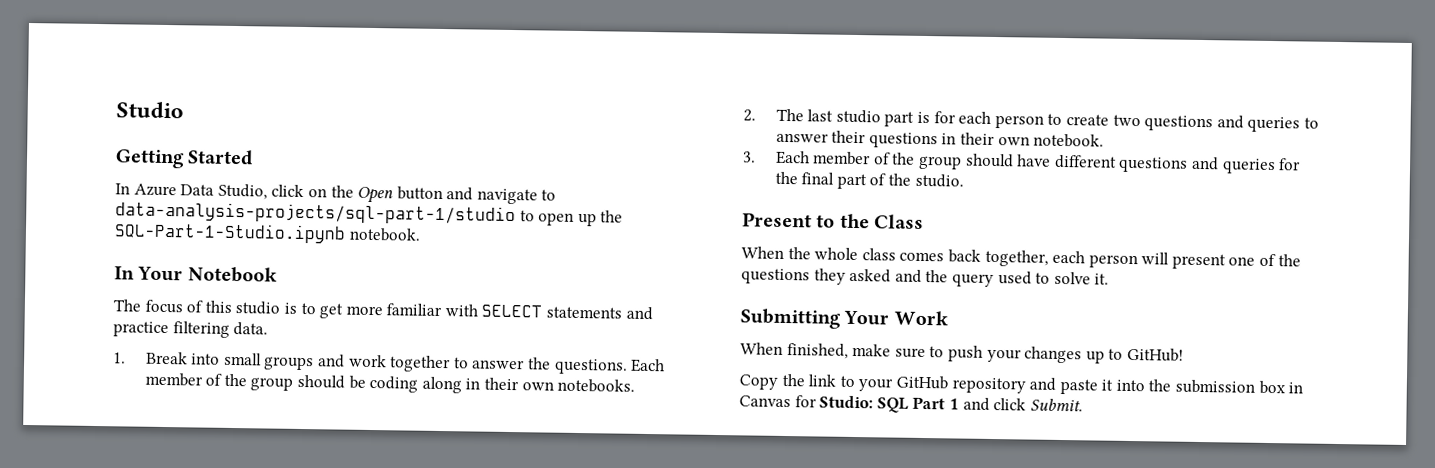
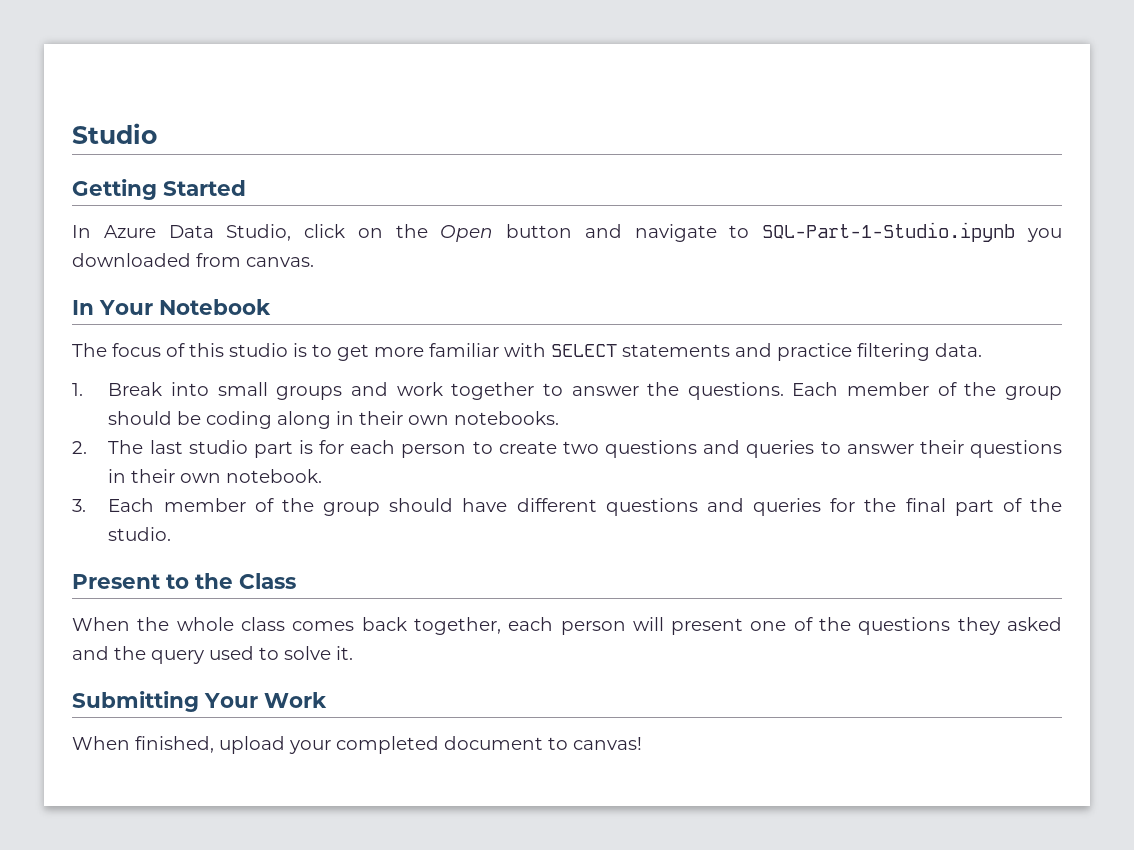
[115,201,624,227] [114,222,421,244] data-analysis-projects/sql-part-1/studio to open up the SQL-Part-1-Studio.ipynb notebook. -> [762,222,1062,242] [72,253,314,267] SQL-Part-1-Studio.ipynb you downloaded from canvas.
[852,343,1184,364] [739,373,1304,395] [739,395,1083,413] make sure to push your changes up to GitHub! // Copy the link to your GitHub repository and paste it into the submission box in Canvas for Studio: SQL Part 1 and click Submit. -> [219,736,642,754] upload your completed document to canvas!

